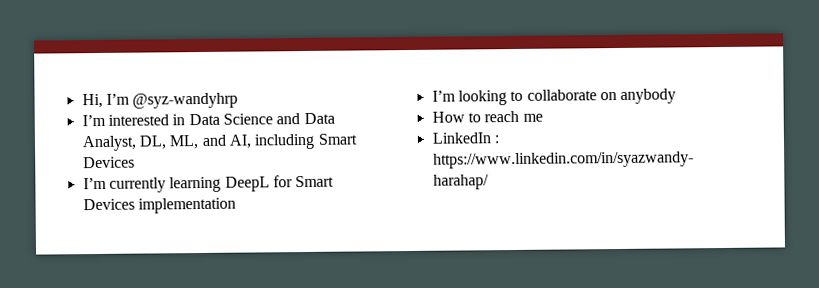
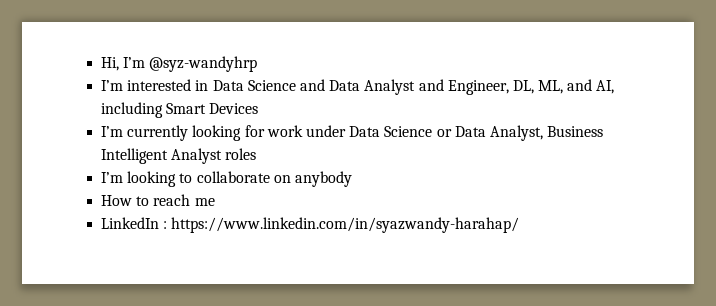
[81,135,137,152] Analyst, -> [364,79,509,95] Analyst and Engineer,
[169,175,335,193] [82,197,236,214] learning DeepL for Smart Devices implementation -> [192,125,604,141] [101,148,257,164] looking for work under Data Science or Data Analyst, Business Intelligent Analyst roles

